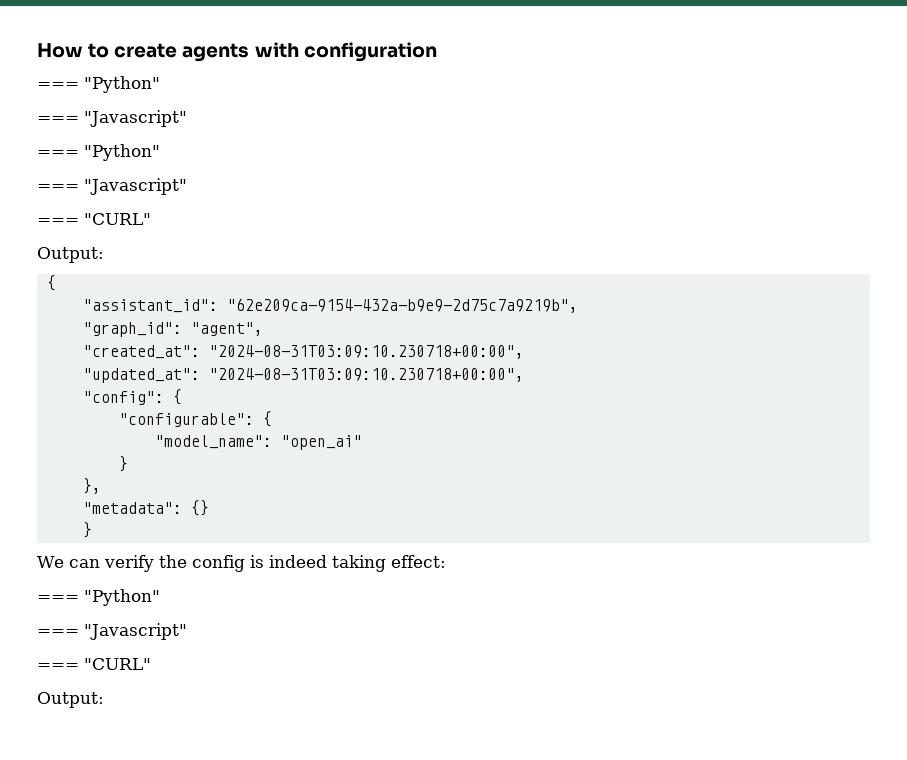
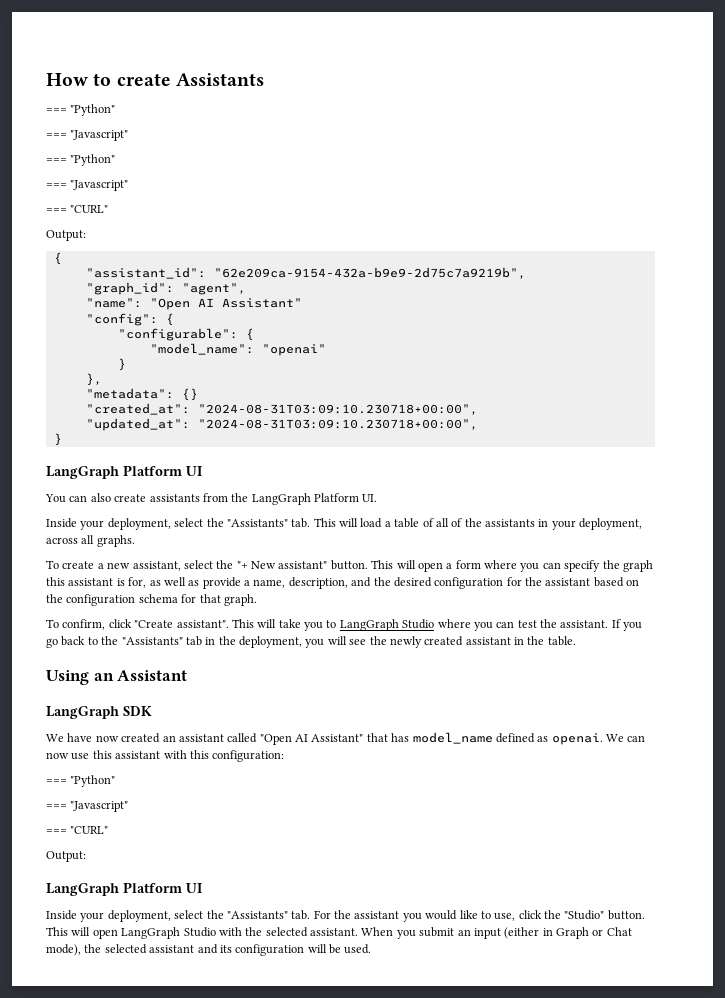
[182,42,437,62] agents with configuration -> [175,73,264,86] Assistants
[82,345,524,359] [82,368,524,383] "created_at": "2024-08-31T03:09:10.230718+00:00", // "updated_at": "2024-08-31T03:09:10.230718+00:00", -> [85,298,302,310] "name": "Open AI Assistant"
[280,435,362,450] "open_ai" -> [261,344,326,356] "openai"
[82,522,92,538] [37,555,446,572] [37,589,160,606] [37,623,187,640] [37,658,151,670] [37,692,104,708] } // We can verify the config is indeed taking effect: // === "Python" // === "Javascript" // === "CURL" // Output: -> [85,403,478,415] [85,418,478,431] [53,433,62,446] [46,465,203,479] [45,493,378,505] [46,518,643,530] [46,535,135,547] [46,560,653,572] [46,577,640,589] [46,594,257,606] [46,619,643,631] [46,636,576,648] [46,670,188,685] [46,706,152,719] [46,732,646,745] [46,750,285,762] [46,775,116,787] [46,801,129,812] [46,826,109,834] [46,851,86,862] [46,882,203,896] [46,910,645,922] [46,927,632,939] [46,944,372,956] "created_at": "2024-08-31T03:09:10.230718+00:00", // "updated_at": "2024-08-31T03:09:10.230718+00:00", // } // LangGraph Platform UI // You can also create assistants from the LangGraph Platform UI. // Inside your deployment, select the "Assistants" tab. This will load a table of all of the assistants in your deployment, across all graphs. // To create a new assistant, select the "+ New assistant" button. This will open a form where you can specify the graph this assistant is for, as well as provide a name, description, and the desired configuration for the assistant based on the configuration schema for that graph. // To confirm, click "Create assistant". This will take you to LangGraph Studio where you can test the assistant. If you go back to the "Assistants" tab in the deployment, you will see the newly created assistant in the table. // Using an Assistant // LangGraph SDK // We have now created an assistant called "Open AI Assistant" that has model_name defined as openai. We can now use this assistant with this configuration: // === "Python" // === "Javascript" // === "CURL" // Output: // LangGraph Platform UI // Inside your deployment, select the "Assistants" tab. For the assistant you would like to use, click the "Studio" button. This will open LangGraph Studio with the selected assistant. When you submit an input (either in Graph or Chat mode), the selected assistant and its configuration will be used.

